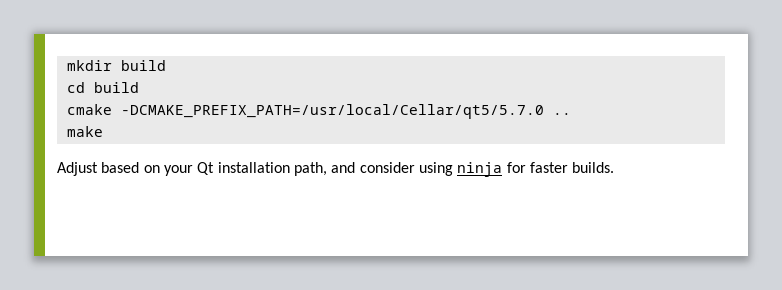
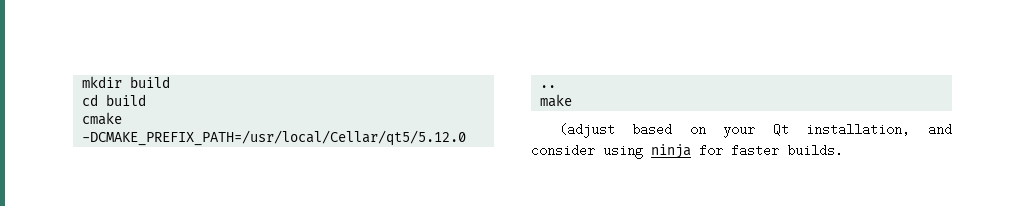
[120,104,544,119] -DCMAKE_PREFIX_PATH=/usr/local/Cellar/qt5/5.7.0 -> [82,130,467,146] -DCMAKE_PREFIX_PATH=/usr/local/Cellar/qt5/5.12.0
[57,162,98,176] Adjust -> [558,123,615,138] (adjust
[217,162,327,176] installation path, -> [806,123,911,136] installation,

